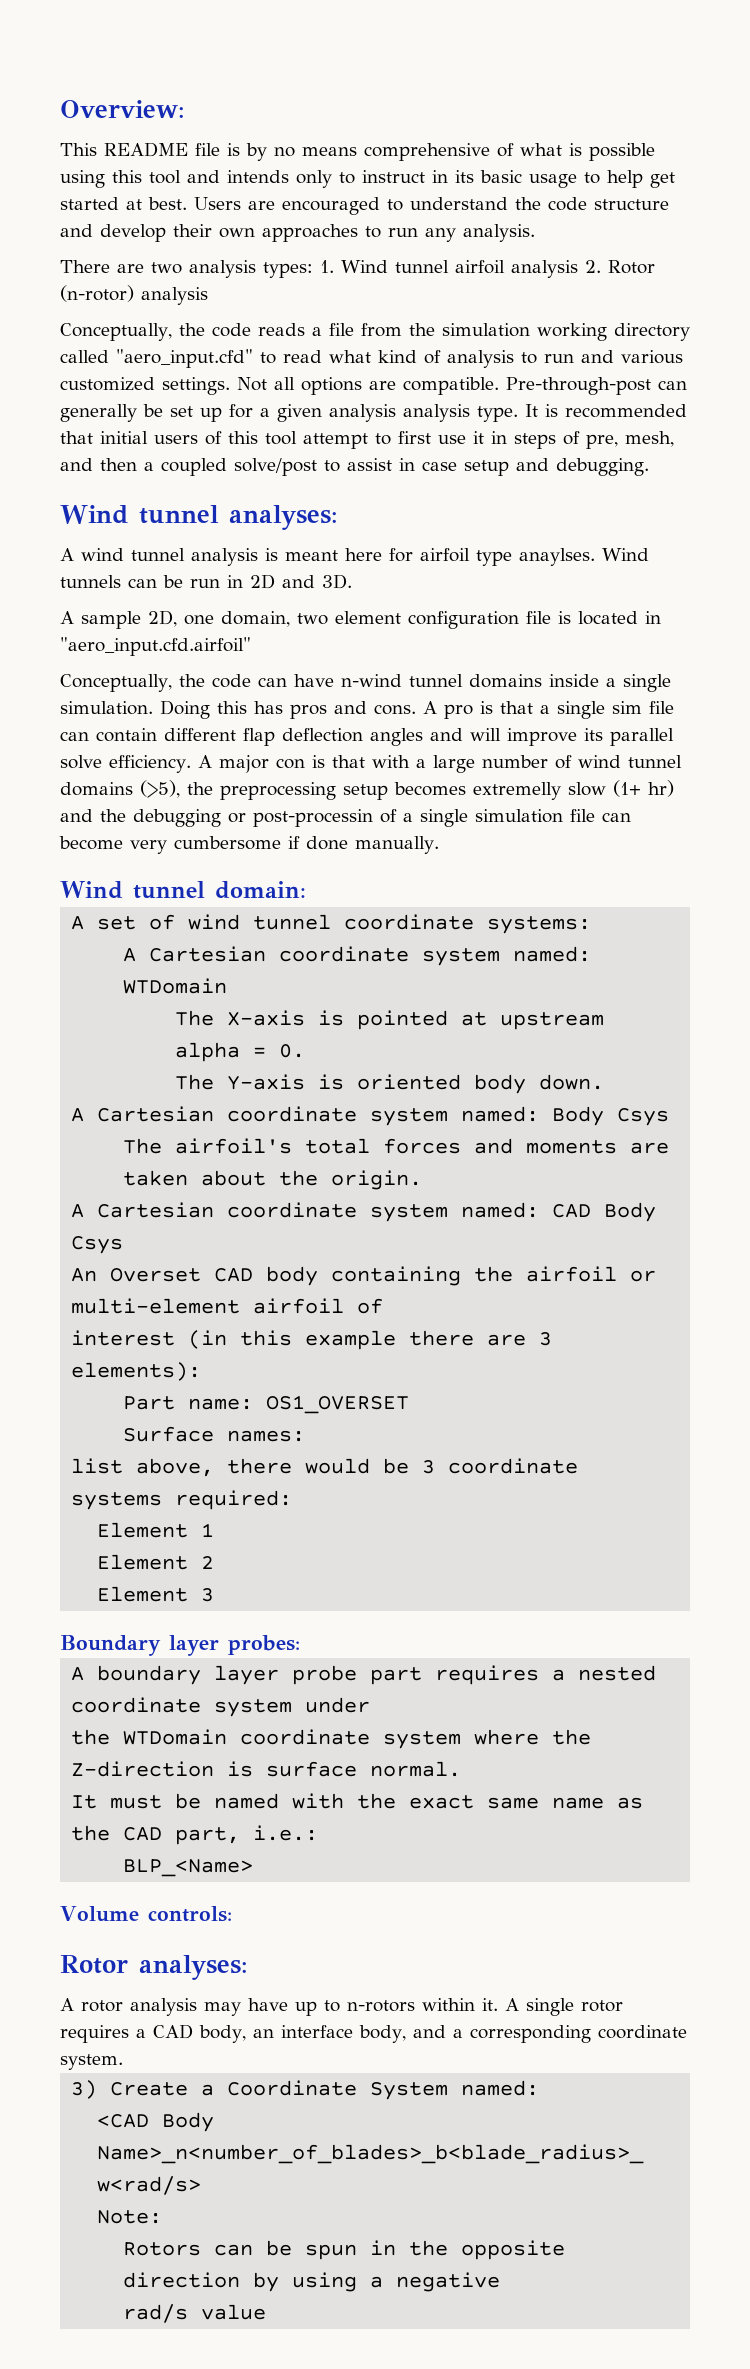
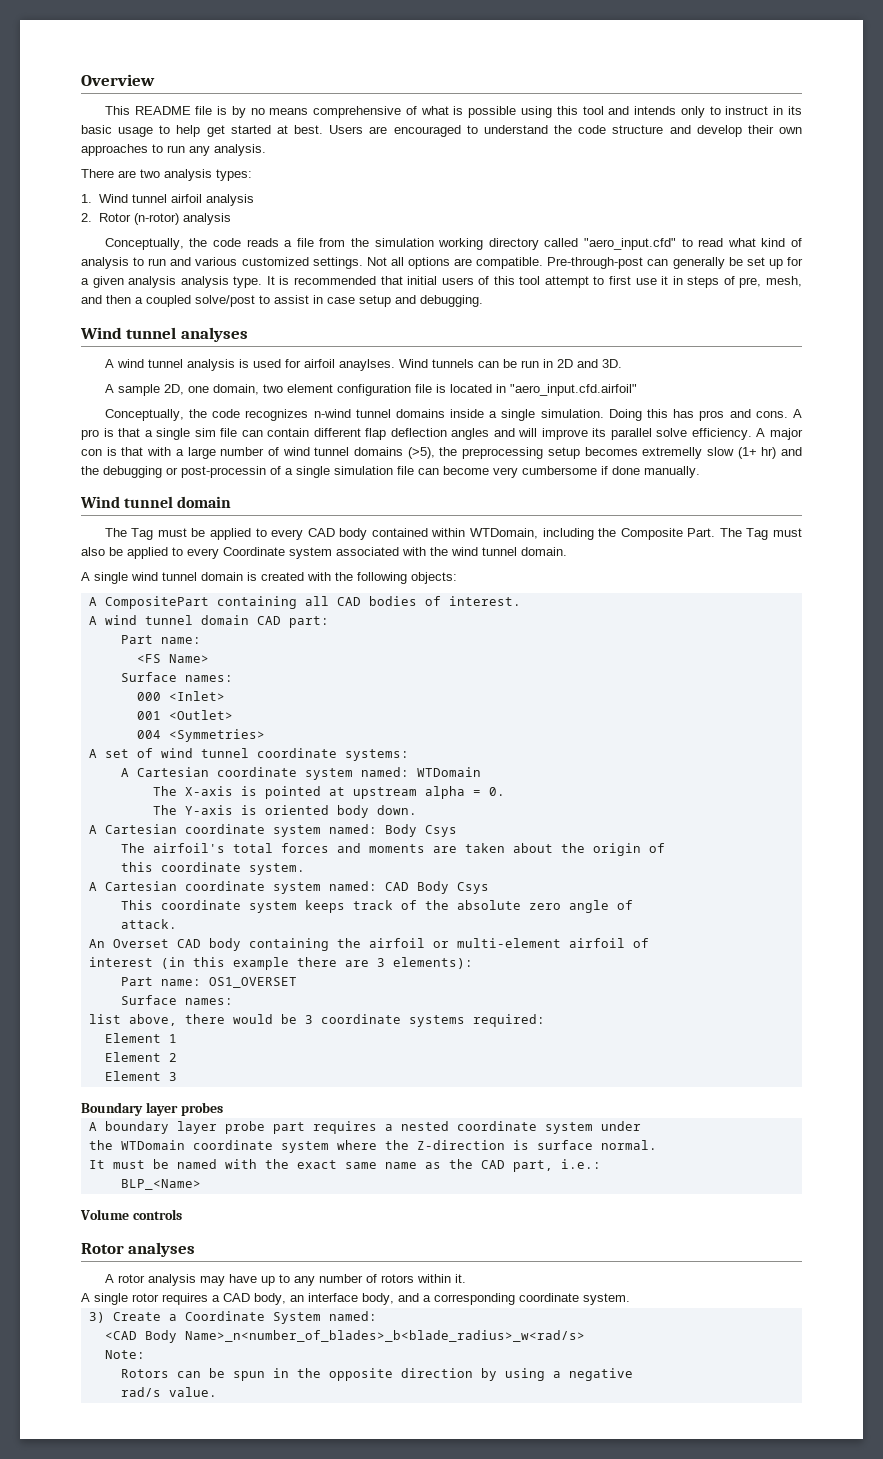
[60,100,185,118] Overview: -> [81,74,155,86] Overview
(313, 270) none -> (252, 175) //
(578, 269) none -> (254, 200) //
[228,505,338,530] analyses: -> [180,327,248,342] analyses
[285,548,382,561] meant here -> [252,359,281,368] used
[476,550,512,566] type -> (335, 363) none
[257,674,334,687] can have -> [245,409,309,421] recognizes
[214,881,306,899] domain: -> [177,496,232,508] [104,528,802,540] [81,547,567,559] [81,572,457,584] [88,596,521,609] [88,615,329,628] [120,635,201,644] [136,654,209,663] [120,672,233,682] [136,691,225,701] [136,710,233,720] [136,729,265,742] domain // The Tag must be applied to every CAD body contained within WTDomain, including the Composite Part. The Tag must also be applied to every Coordinate system associated with the wind tunnel domain. // A single wind tunnel domain is created with the following objects: // A CompositePart containing all CAD bodies of interest. // A wind tunnel domain CAD part: // Part name: // <FS Name> // Surface names: // 000 <Inlet> // 001 <Outlet> // 004 <Symmetries>
[331,1170,423,1190] origin. -> [592,843,665,856] [120,862,305,875] origin of // this coordinate system.
(124, 1245) none -> [120,900,633,913] [120,919,177,929] // This coordinate system keeps track of the absolute zero angle of // attack.
[228,1635,300,1655] probes: -> [180,1102,223,1116] probes
[147,1906,232,1922] [60,1955,248,1980] controls: // Rotor analyses: -> [132,1209,182,1220] [81,1242,196,1257] controls // Rotor analyses
[347,2000,415,2012] n-rotors -> [293,1274,414,1286] any number of rotors
(498, 2004) none -> (466, 1278) //
[201,2304,267,2320] value -> [168,1387,217,1397] value.

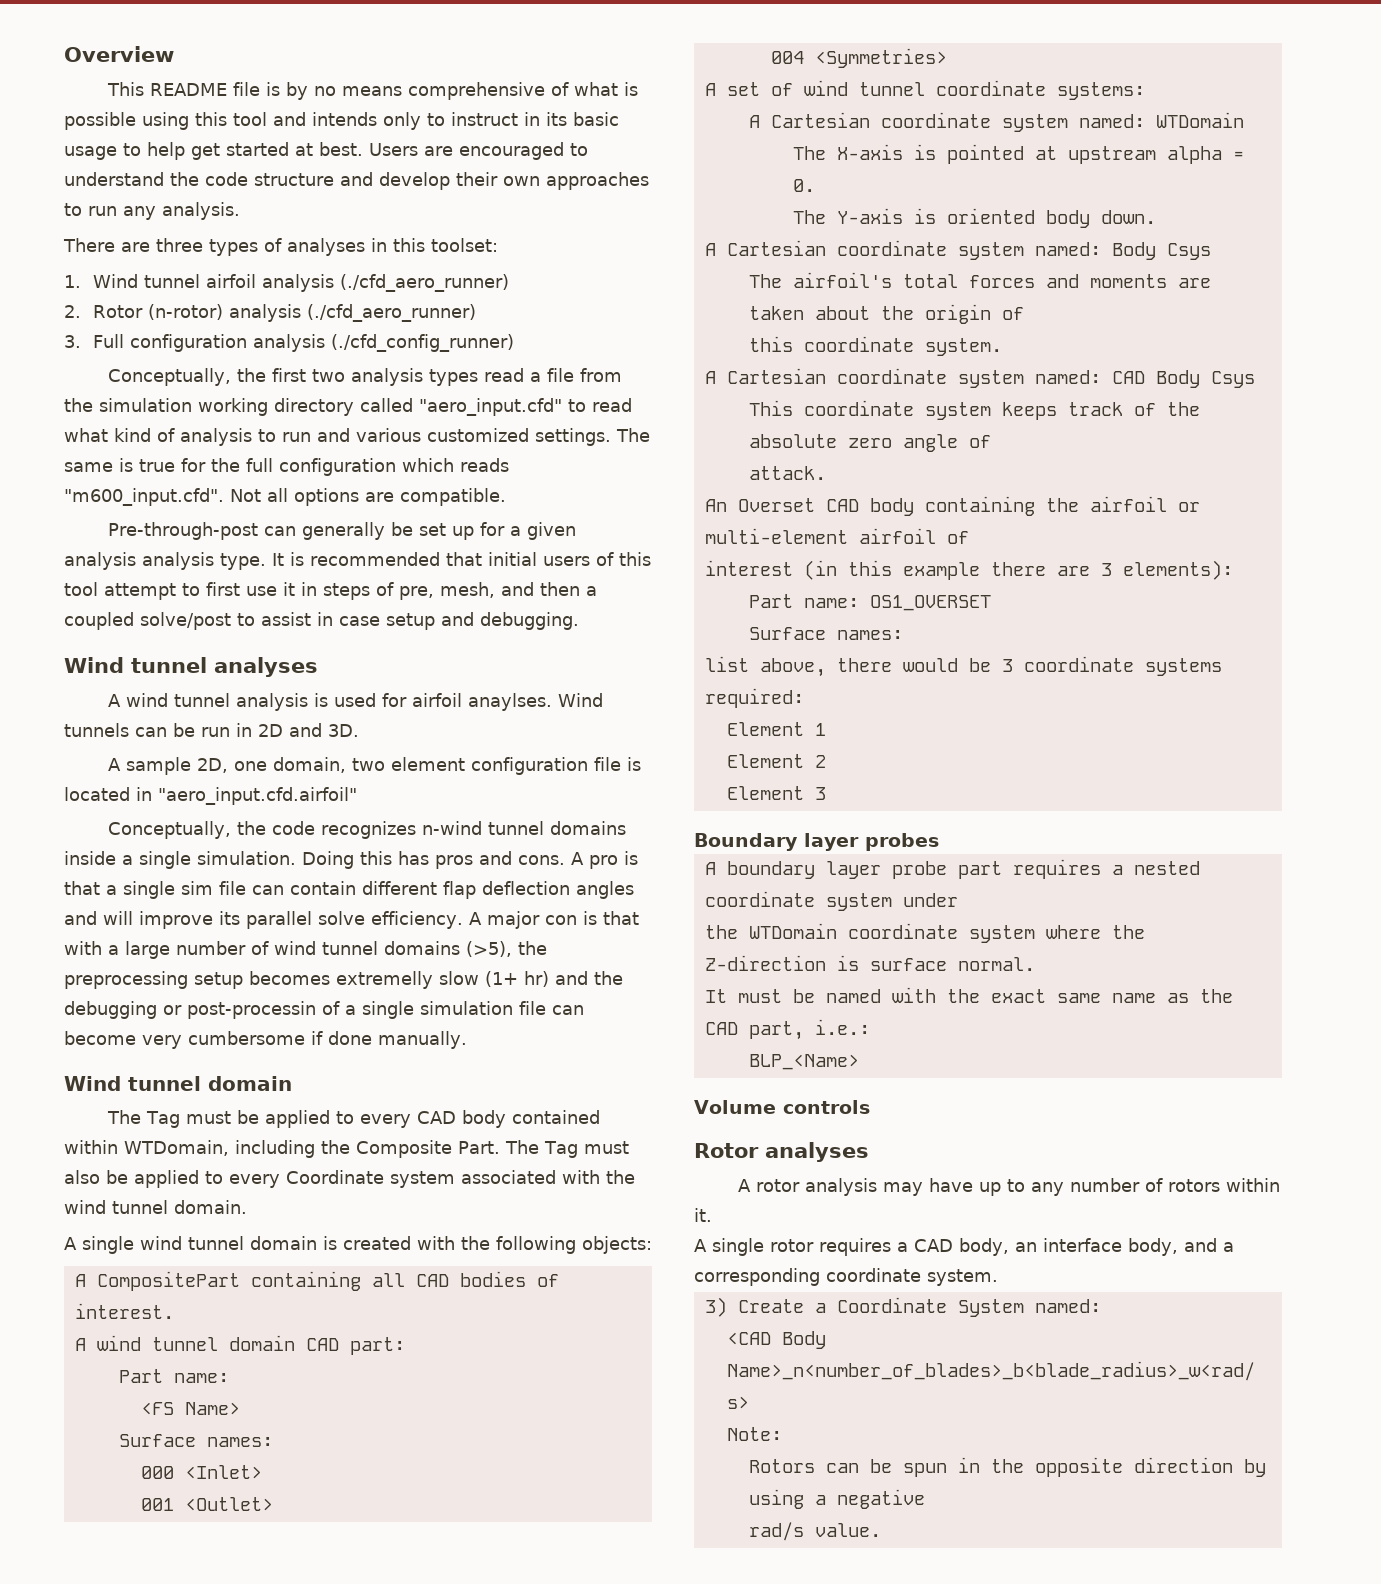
[140,169,252,181] two analysis types: -> [156,238,498,256] three types of analyses in this toolset:
(254, 200) none -> [339,274,509,292] (./cfd_aero_runner)
[104,238,279,250] // Conceptually, the code reads -> [306,304,476,322] [64,334,514,352] [107,368,524,386] (./cfd_aero_runner) // 3. Full configuration analysis (./cfd_config_runner) // Conceptually, the first two analysis types read
(363, 263) none -> [616,428,650,442] [64,458,509,476] [64,488,224,506] The same is true for the full configuration which reads "m600_input.cfd".
(544, 263) none -> (506, 497) //

